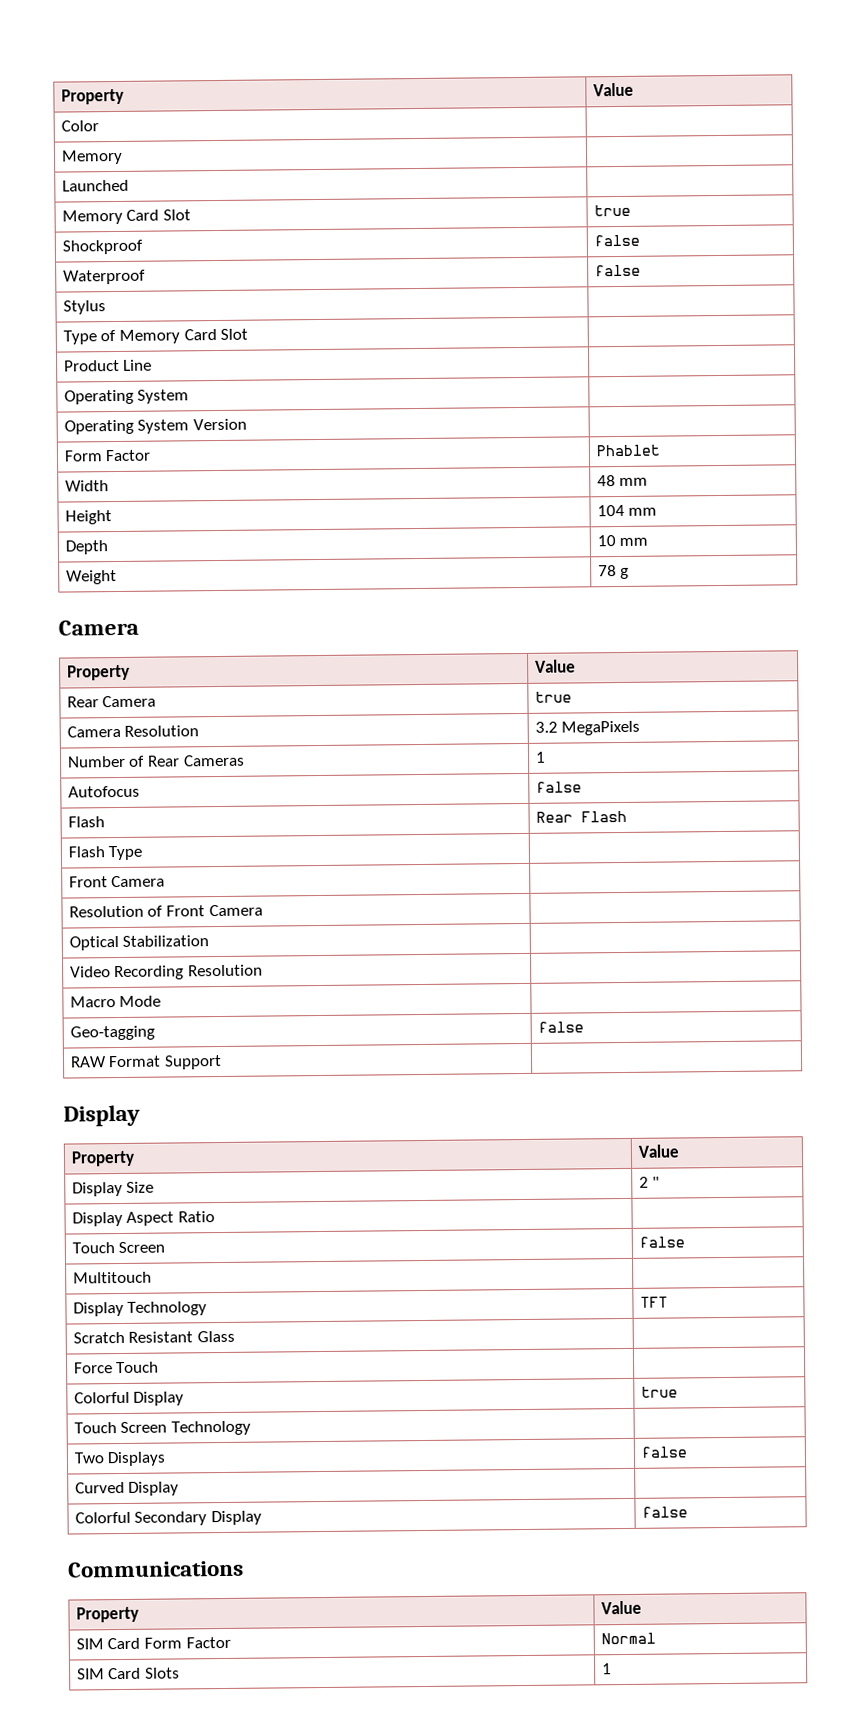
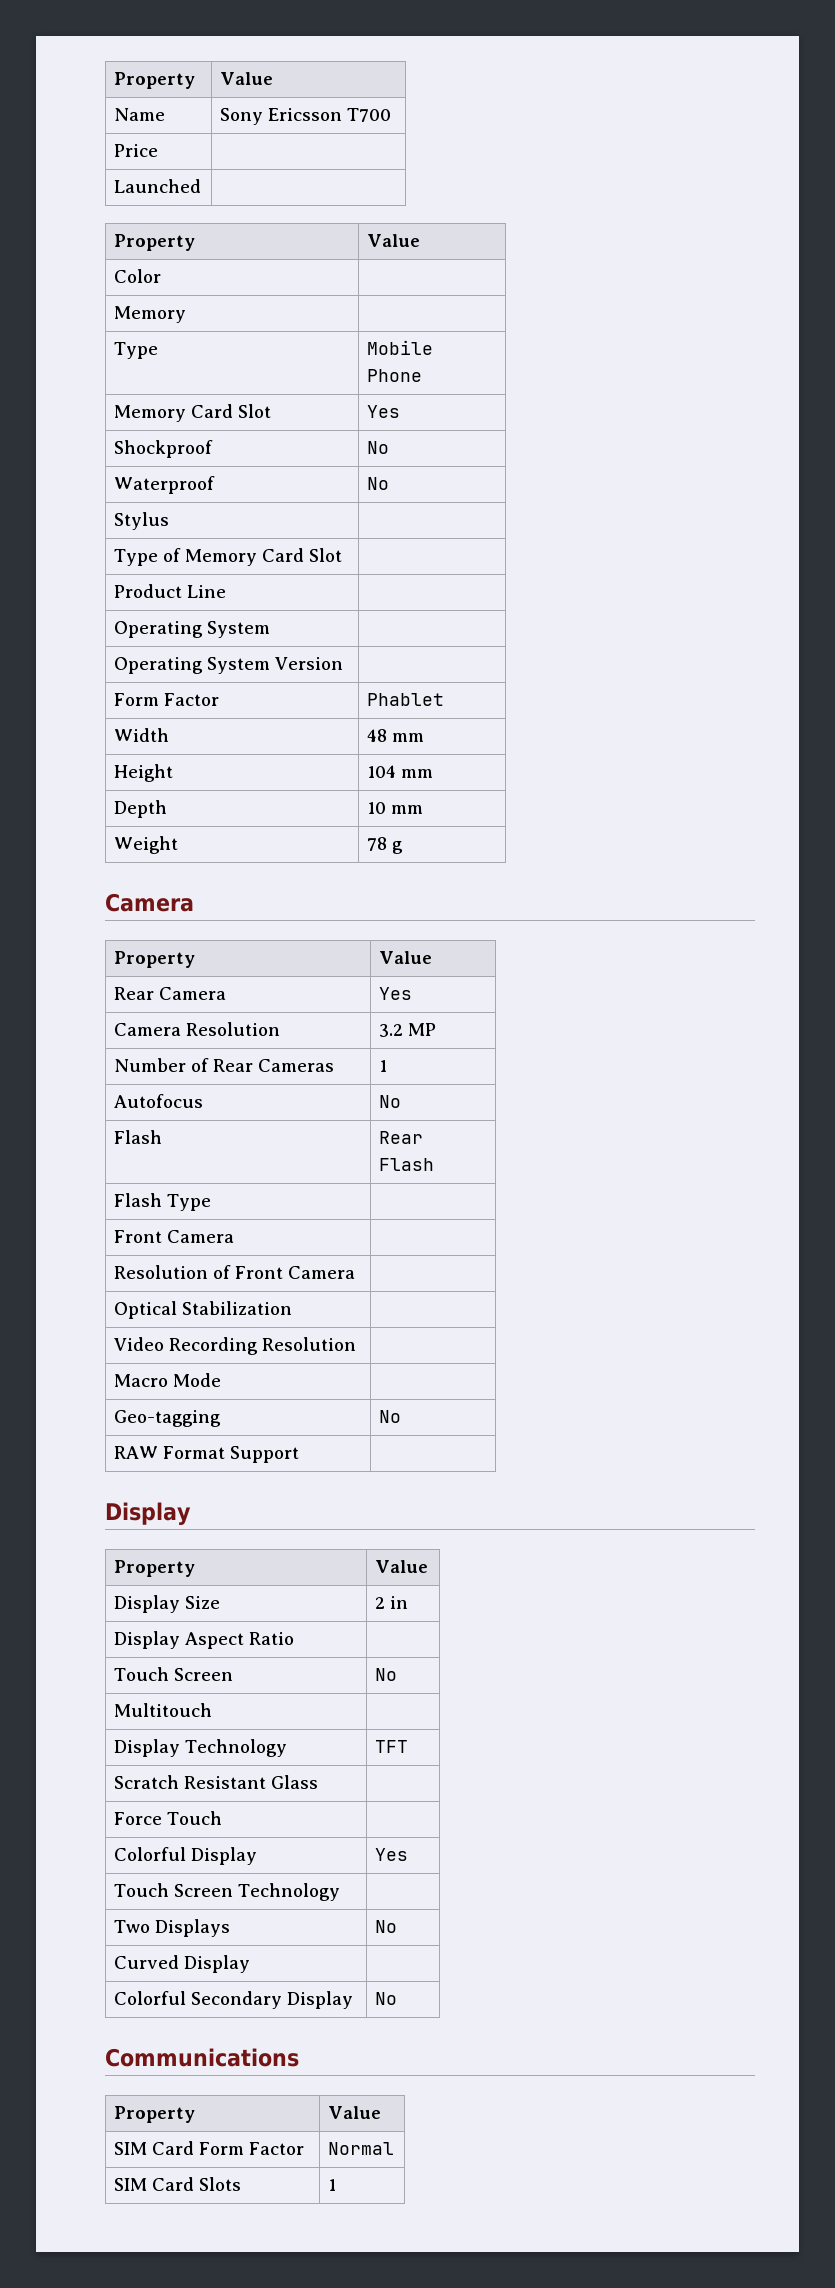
[60,88,124,105] [592,82,634,97] Property | Value -> [114,72,196,89] [220,72,274,85] [114,108,166,121] [220,108,392,125] [114,144,159,157] [114,179,202,193] [114,234,196,251] [367,234,421,247] Property | Value // Name | Sony Ericsson T700 // Price | // Launched | // Property | Value
[61,179,129,192] [61,209,191,225] [593,204,631,217] Launched | // Memory Card Slot | true -> [114,342,159,359] [367,340,434,355] [367,369,423,382] [114,404,272,422] [367,405,401,418] Type | Mobile Phone // Memory Card Slot | Yes
[593,234,640,247] false -> [367,441,390,454] No
[594,264,641,277] false -> [367,477,390,490] No
[534,691,572,703] true -> [379,987,413,1000] Yes
[561,720,641,736] MegaPixels -> [408,1023,437,1036] MP
[535,781,582,793] false -> [379,1095,402,1108] No
[537,1021,584,1033] false -> [379,1410,402,1423] No
[652,1176,661,1188] " -> [390,1596,409,1609] in
[638,1236,685,1248] false -> [375,1668,398,1681] No
[640,1386,678,1398] true -> [375,1848,409,1861] Yes
[640,1446,687,1458] false -> [375,1920,398,1933] No
[641,1506,688,1518] false -> [375,1992,398,2005] No

